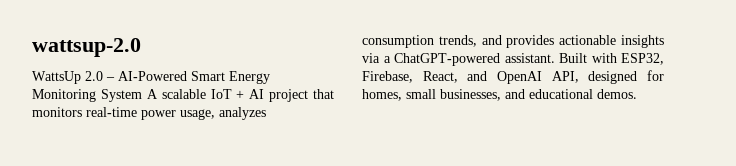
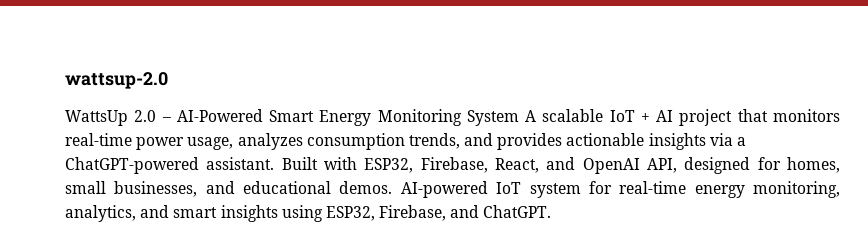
(637, 94) none -> [400,181,840,198] [65,205,552,222] AI-powered IoT system for real-time energy monitoring, analytics, and smart insights using ESP32, Firebase, and ChatGPT.

